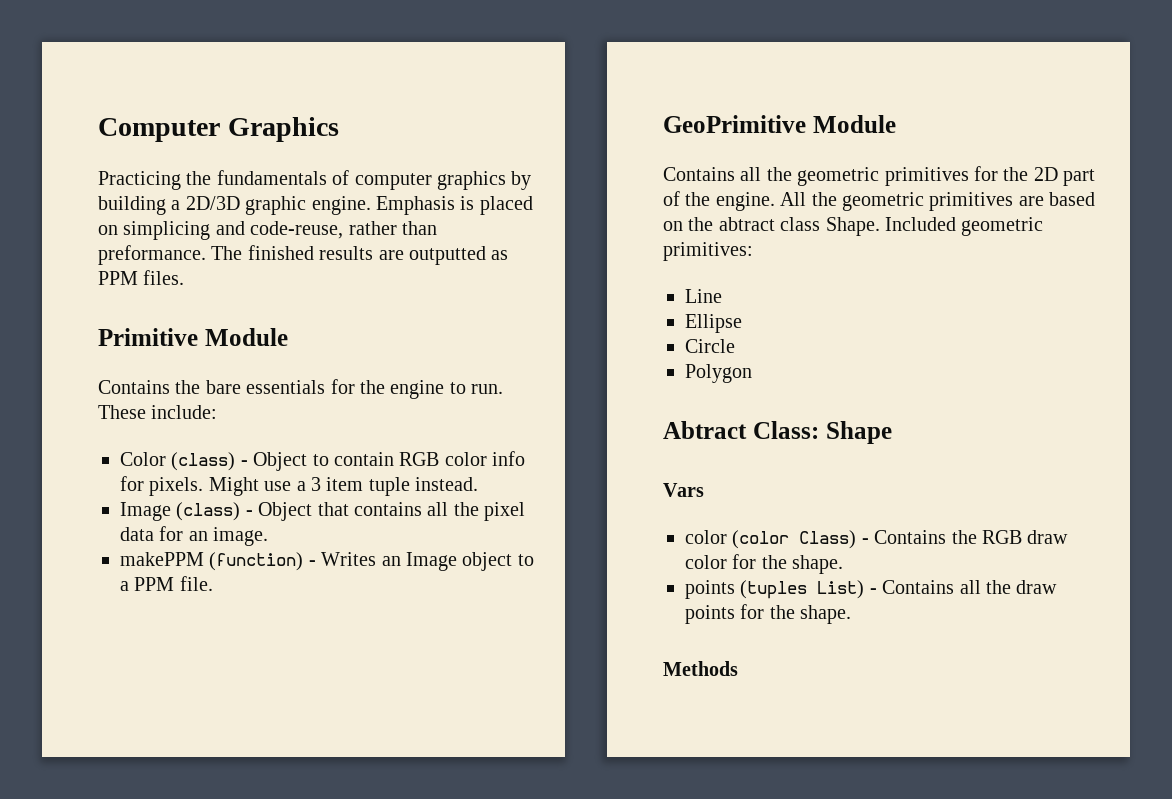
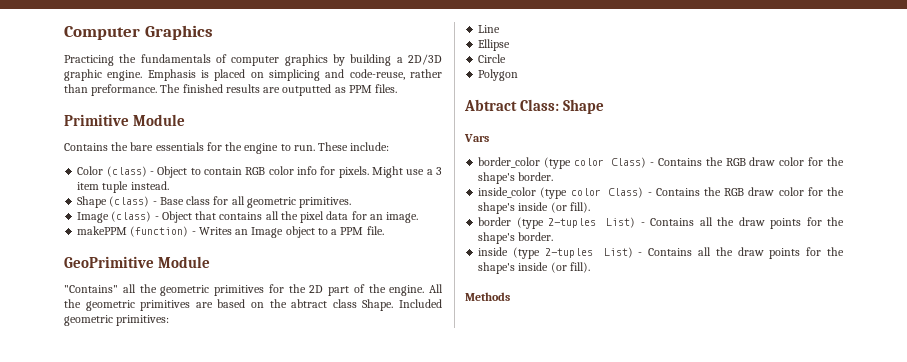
(479, 484) none -> [77,196,352,208] // Shape (class) - Base class for all geometric primitives.
[663,167,735,181] Contains -> [64,285,118,293] "Contains"
[685,530,1069,549] [685,554,844,574] [685,580,1058,599] [685,604,852,624] color (color Class) - Contains the RGB draw color for the shape. // points (tuples List) - Contains all the draw points for the shape. -> [478,157,844,169] [478,172,554,184] [478,187,844,199] [478,202,590,214] [478,217,844,229] [478,232,554,244] [478,247,844,259] [478,262,590,274] border_color (type color Class) - Contains the RGB draw color for the shape's border. // inside_color (type color Class) - Contains the RGB draw color for the shape's inside (or fill). // border (type 2-tuples List) - Contains all the draw points for the shape's border. // inside (type 2-tuples List) - Contains all the draw points for the shape's inside (or fill).

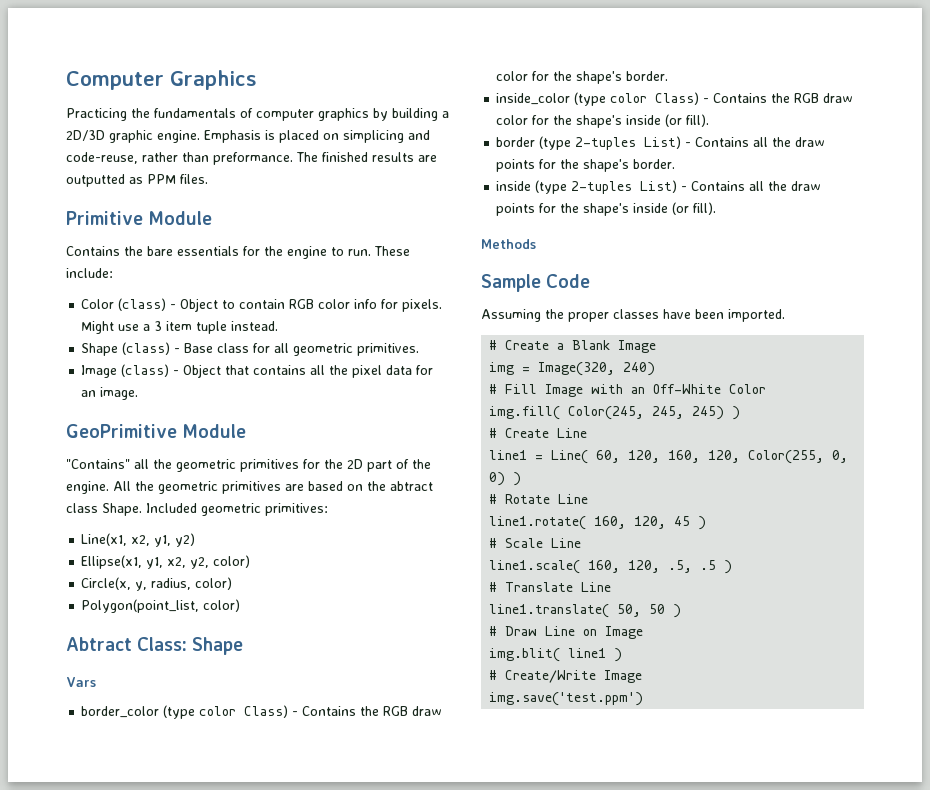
[77,226,384,238] // makePPM (function) - Writes an Image object to a PPM file. -> (139, 393) none
[478,25,501,33] [478,39,511,51] [478,54,507,63] [478,69,519,81] Line // Ellipse // Circle // Polygon -> [81,533,196,547] [81,555,251,569] [81,577,233,591] [81,599,241,613] Line(x1, x2, y1, y2) // Ellipse(x1, y1, x2, y2, color) // Circle(x, y, radius, color) // Polygon(point_list, color)
(510, 296) none -> [481,274,591,292] [481,309,785,322] [489,340,657,353] [489,362,656,376] [489,384,767,397] [489,406,741,420] [489,428,588,438] [489,450,849,464] [489,472,522,486] [489,494,589,504] [489,516,707,530] [489,538,582,548] [489,560,733,574] [489,582,612,592] [489,604,682,618] [489,626,644,639] [489,648,623,662] [489,670,643,683] [489,692,644,706] // Sample Code // Assuming the proper classes have been imported. // # Create a Blank Image // img = Image(320, 240) // # Fill Image with an Off-White Color // img.fill( Color(245, 245, 245) ) // # Create Line // line1 = Line( 60, 120, 160, 120, Color(255, 0, 0) ) // # Rotate Line // line1.rotate( 160, 120, 45 ) // # Scale Line // line1.scale( 160, 120, .5, .5 ) // # Translate Line // line1.translate( 50, 50 ) // # Draw Line on Image // img.blit( line1 ) // # Create/Write Image // img.save('test.ppm')

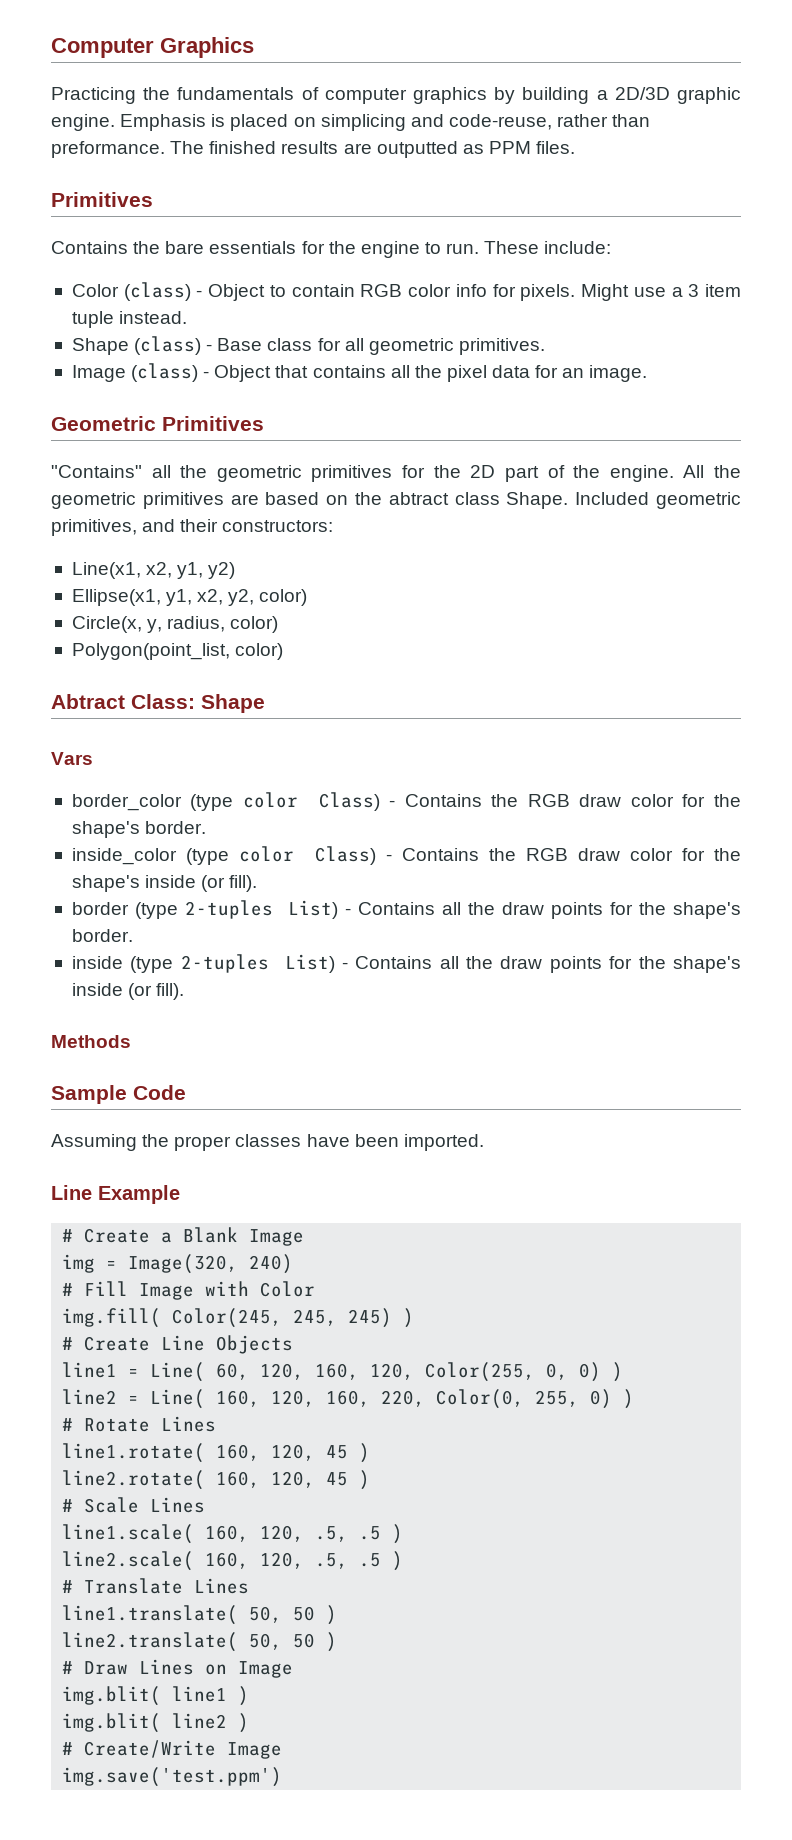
[66,211,213,225] Primitive Module -> [51,192,153,207] Primitives
[66,424,247,438] GeoPrimitive Module -> [51,416,264,431] Geometric Primitives
[265,503,328,516] primitives: -> [51,519,334,536] primitives, and their constructors:
(785, 315) none -> [51,1185,180,1204] // Line Example
[631,384,722,394] an Off-White -> (250, 1288) none
(588, 433) none -> [216,1335,294,1354] Objects
(522, 479) none -> [62,1389,635,1409] // line2 = Line( 160, 120, 160, 220, Color(0, 255, 0) )
[558,494,589,504] Line -> [161,1416,217,1432] Lines
(707, 523) none -> [62,1470,371,1490] // line2.rotate( 160, 120, 45 )
[551,538,582,548] Line -> [150,1497,206,1513] Lines
(733, 567) none -> [62,1551,404,1571] // line2.scale( 160, 120, .5, .5 )
[581,582,612,592] Line -> [194,1578,250,1594] Lines
(682, 611) none -> [62,1632,338,1652] // line2.translate( 50, 50 )
[545,626,576,636] Line -> [139,1659,195,1675] Lines
(623, 655) none -> [62,1713,250,1733] // img.blit( line2 )

